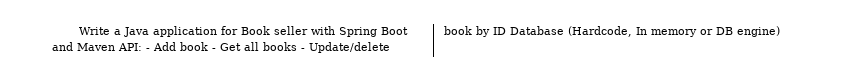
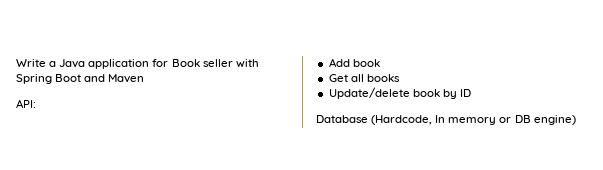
(115, 47) none -> (145, 78) //
[146,48,150,51] - -> (36, 103) //
[212,48,216,51] - -> (380, 63) //
[301,48,305,51] - -> (400, 78) //
(506, 31) none -> (471, 93) //

